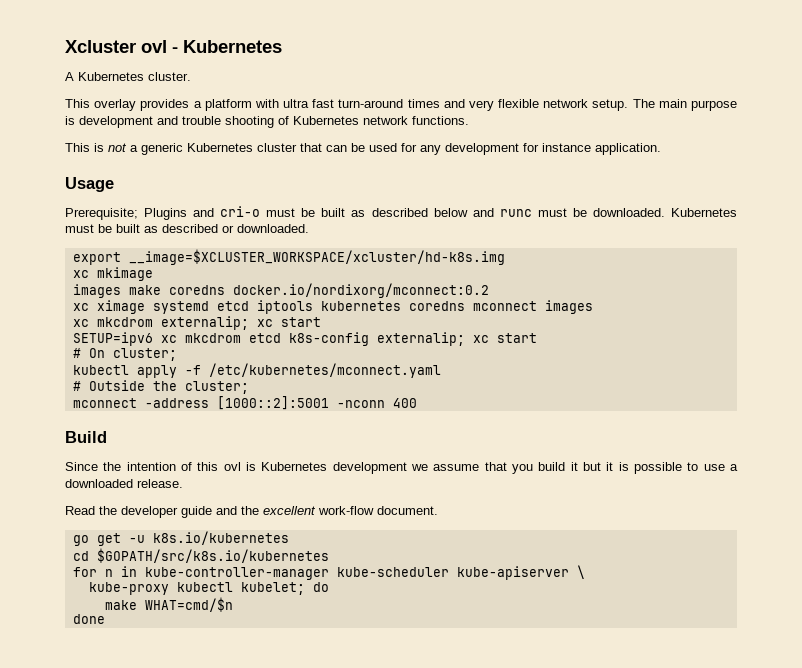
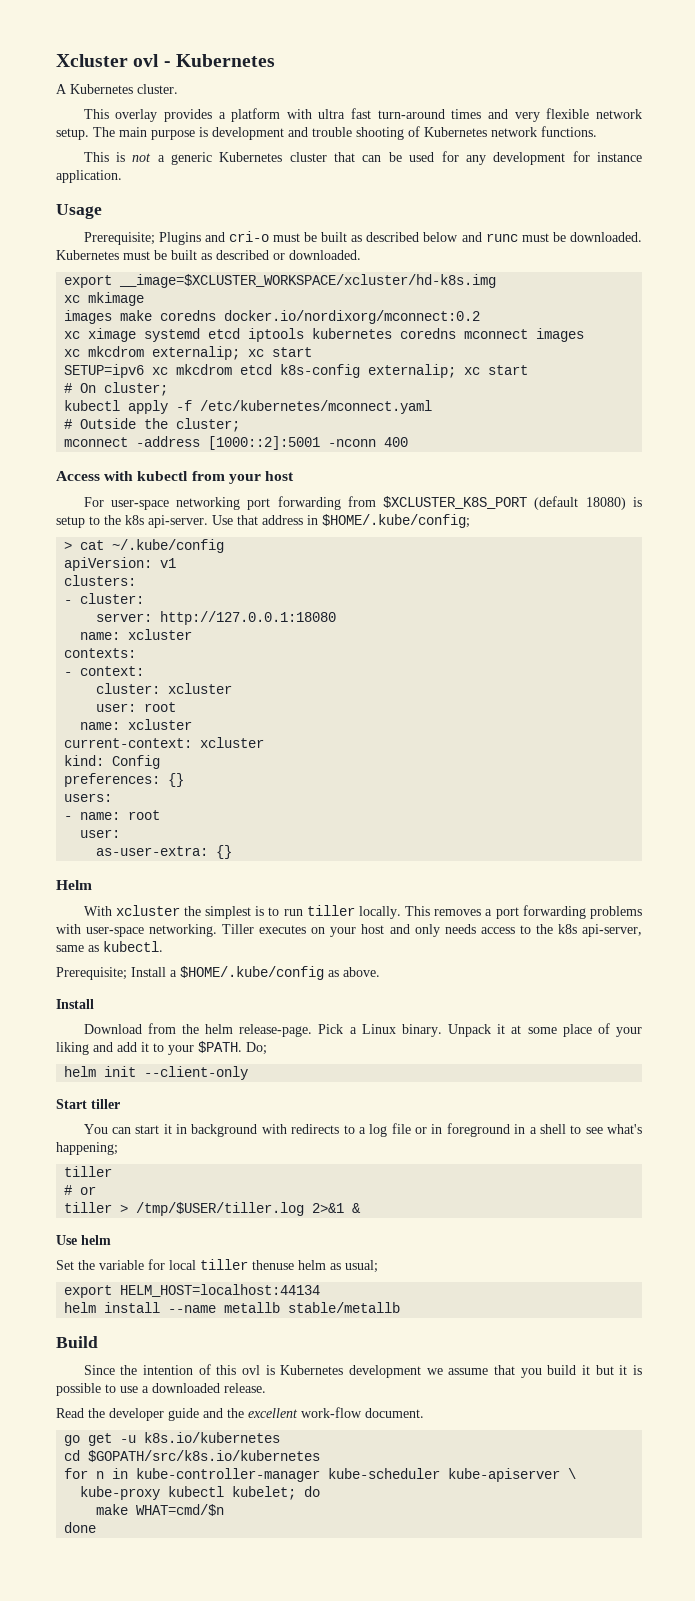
(417, 403) none -> [56,471,294,484] [83,496,642,510] [56,514,470,528] [64,539,225,553] [64,557,177,571] [64,575,137,586] [64,593,145,604] [96,611,337,625] [80,629,193,640] [64,648,137,658] [64,666,145,676] [96,683,233,694] [96,702,177,712] [80,719,193,730] [64,737,265,748] [64,755,161,769] [64,773,185,787] [64,793,113,802] [64,810,161,820] [80,829,121,838] [96,845,233,859] [56,880,92,890] [83,905,642,919] [56,924,642,937] [56,941,163,952] [56,966,380,980] [56,999,94,1009] [83,1023,642,1037] [56,1041,267,1055] [64,1066,249,1080] [56,1099,120,1109] [83,1123,643,1137] [56,1142,118,1155] [64,1166,113,1177] [64,1185,97,1195] [64,1202,362,1216] [56,1235,111,1245] [56,1259,378,1273] [64,1284,321,1298] [64,1302,401,1313] // Access with kubectl from your host // For user-space networking port forwarding from $XCLUSTER_K8S_PORT (default 18080) is setup to the k8s api-server. Use that address in $HOME/.kube/config; // > cat ~/.kube/config // apiVersion: v1 // clusters: // - cluster: // server: http://127.0.0.1:18080 // name: xcluster // contexts: // - context: // cluster: xcluster // user: root // name: xcluster // current-context: xcluster // kind: Config // preferences: {} // users: // - name: root // user: // as-user-extra: {} // Helm // With xcluster the simplest is to run tiller locally. This removes a port forwarding problems with user-space networking. Tiller executes on your host and only needs access to the k8s api-server, same as kubectl. // Prerequisite; Install a $HOME/.kube/config as above. // Install // Download from the helm release-page. Pick a Linux binary. Unpack it at some place of your liking and add it to your $PATH. Do; // helm init --client-only // Start tiller // You can start it in background with redirects to a log file or in foreground in a shell to see what's happening; // tiller // # or // tiller > /tmp/$USER/tiller.log 2>&1 & // Use helm // Set the variable for local tiller thenuse helm as usual; // export HELM_HOST=localhost:44134 // helm install --name metallb stable/metallb

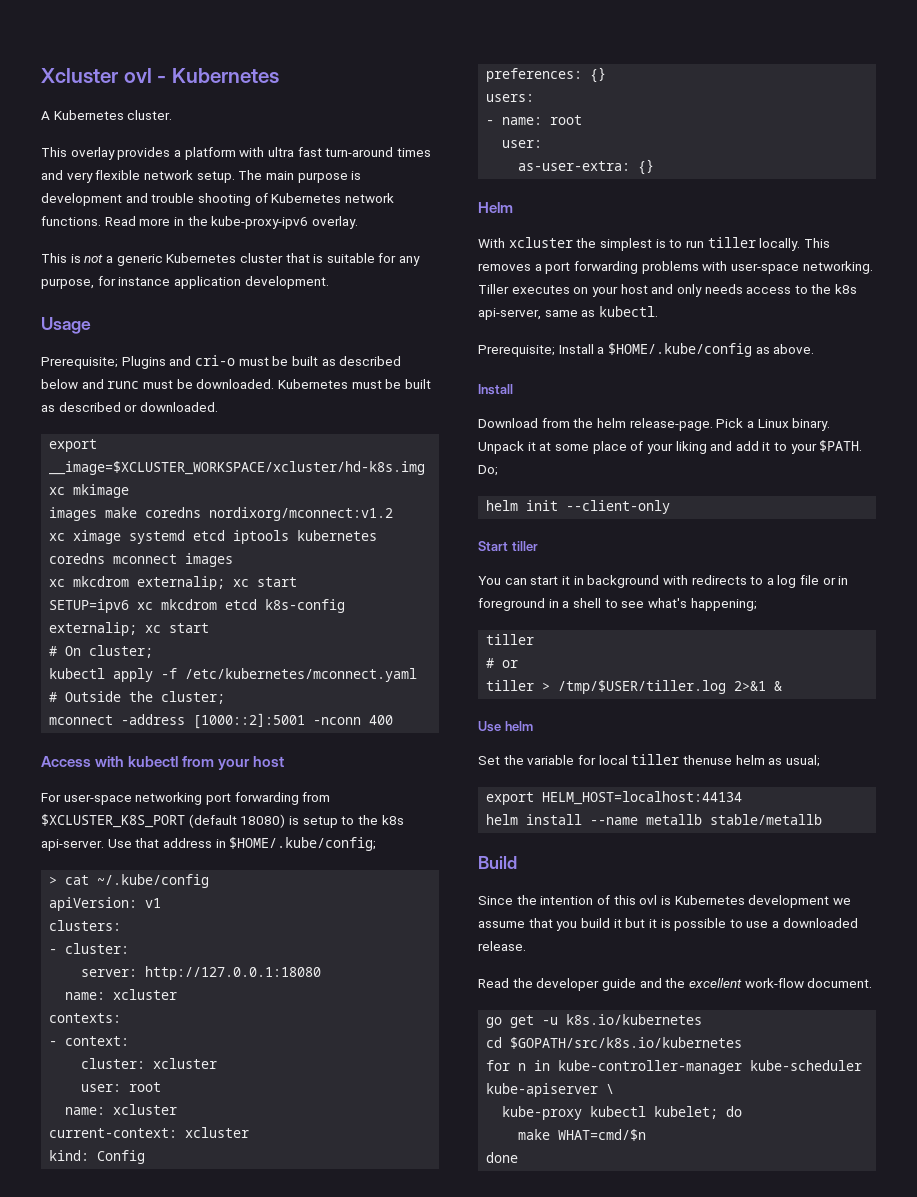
(597, 131) none -> [104,216,358,229] Read more in the kube-proxy-ipv6 overlay.
[362,152,435,162] can be used -> [313,253,375,263] is suitable
[493,152,566,165] development -> [41,278,94,289] purpose,
[56,170,122,183] application. -> [173,276,329,289] application development.
[224,310,481,324] docker.io/nordixorg/mconnect:0.2 -> [209,507,394,521] nordixorg/mconnect:v1.2

